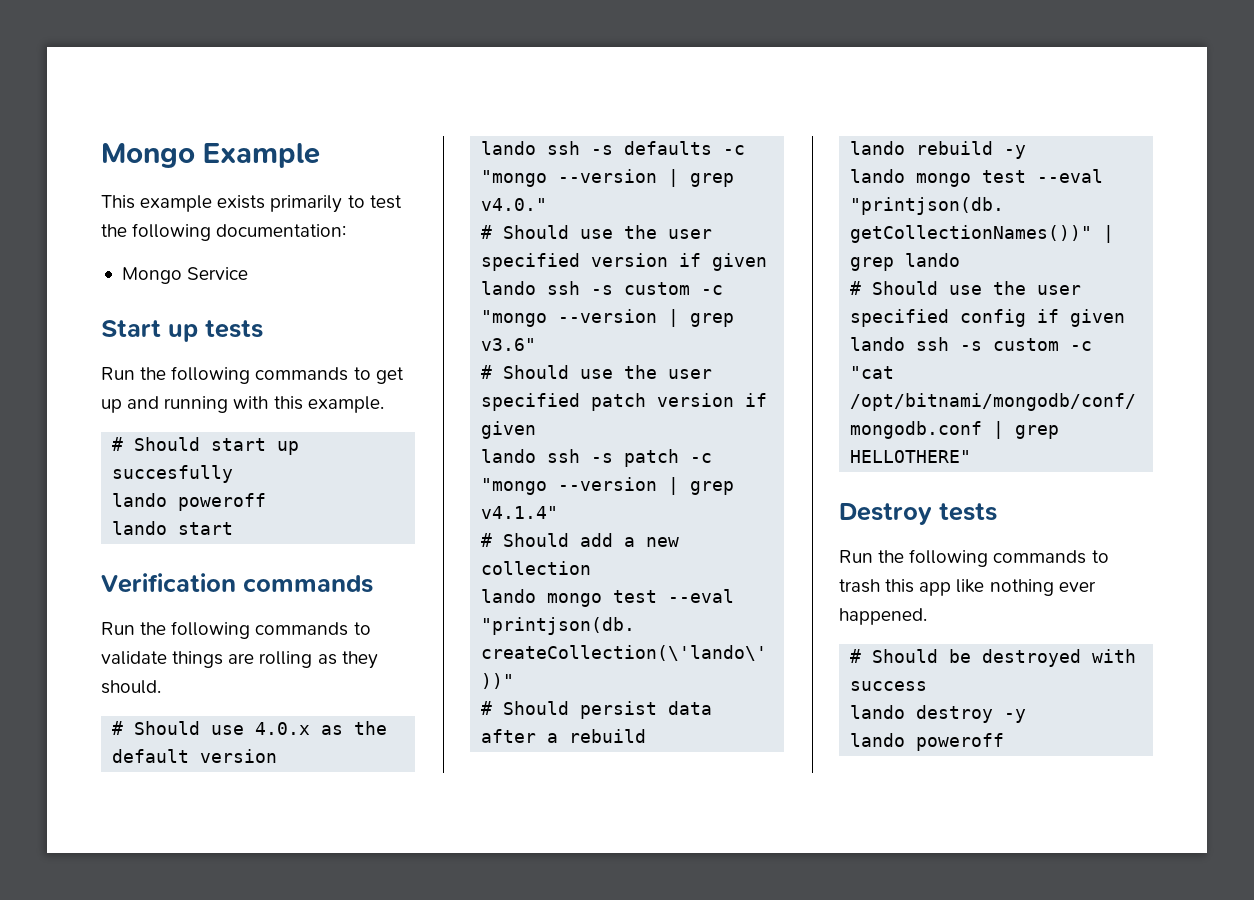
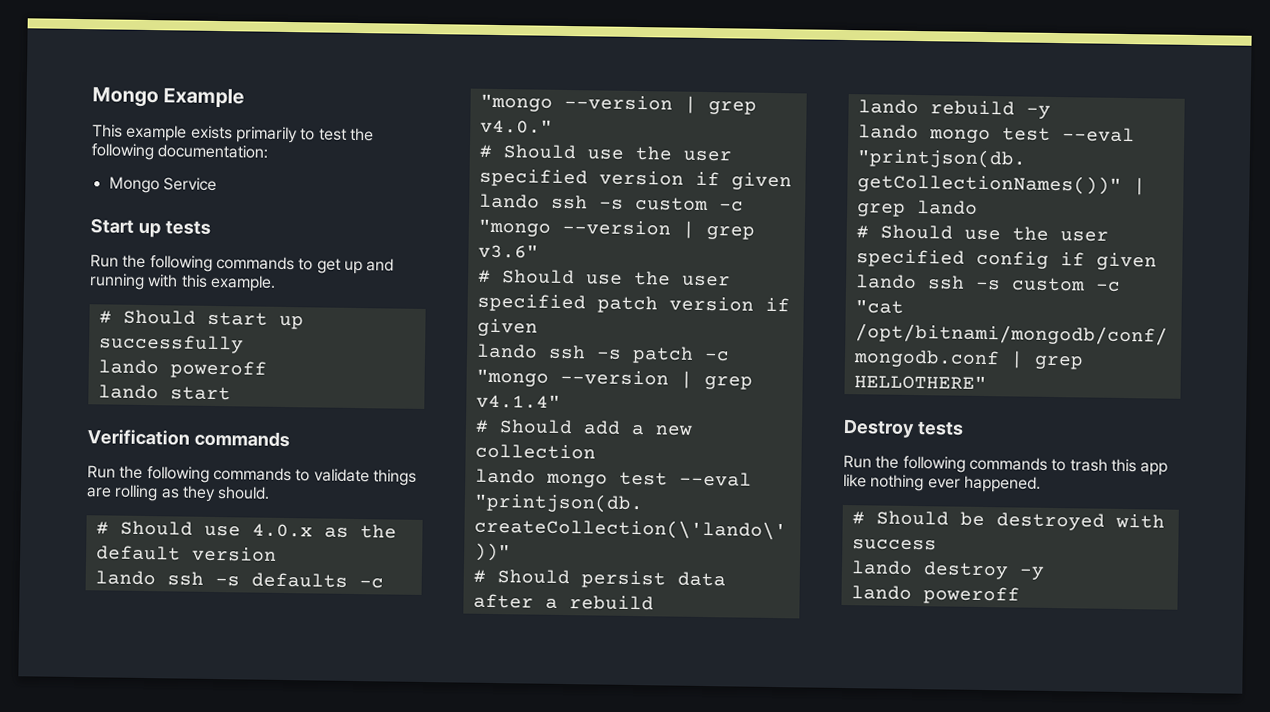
[112,465,234,483] succesfully -> [98,334,244,354] successfully

